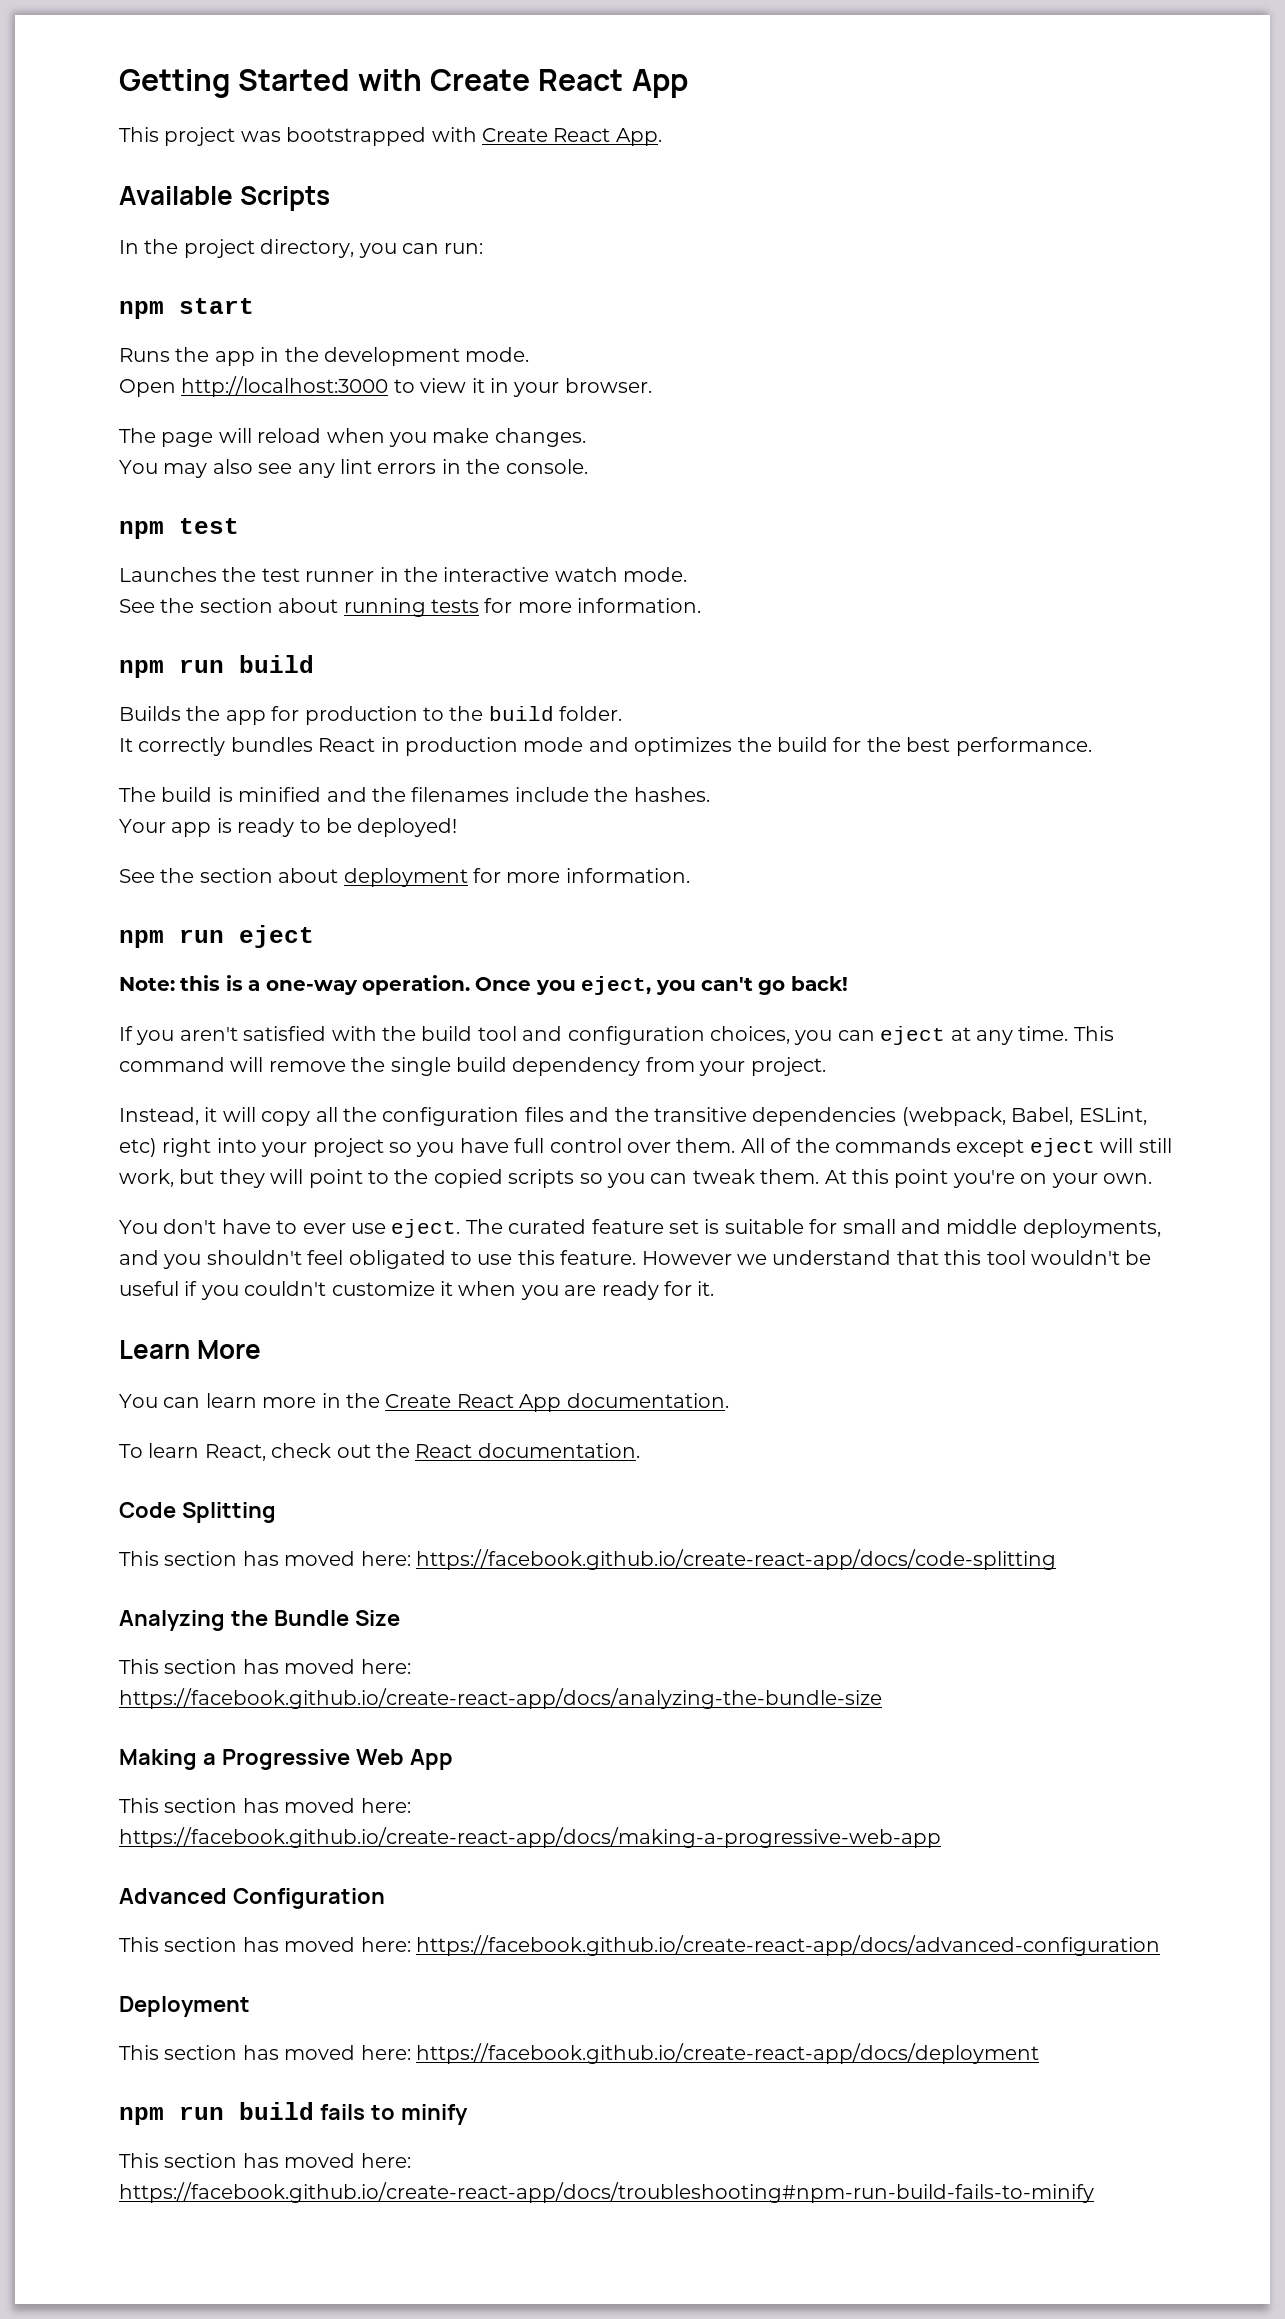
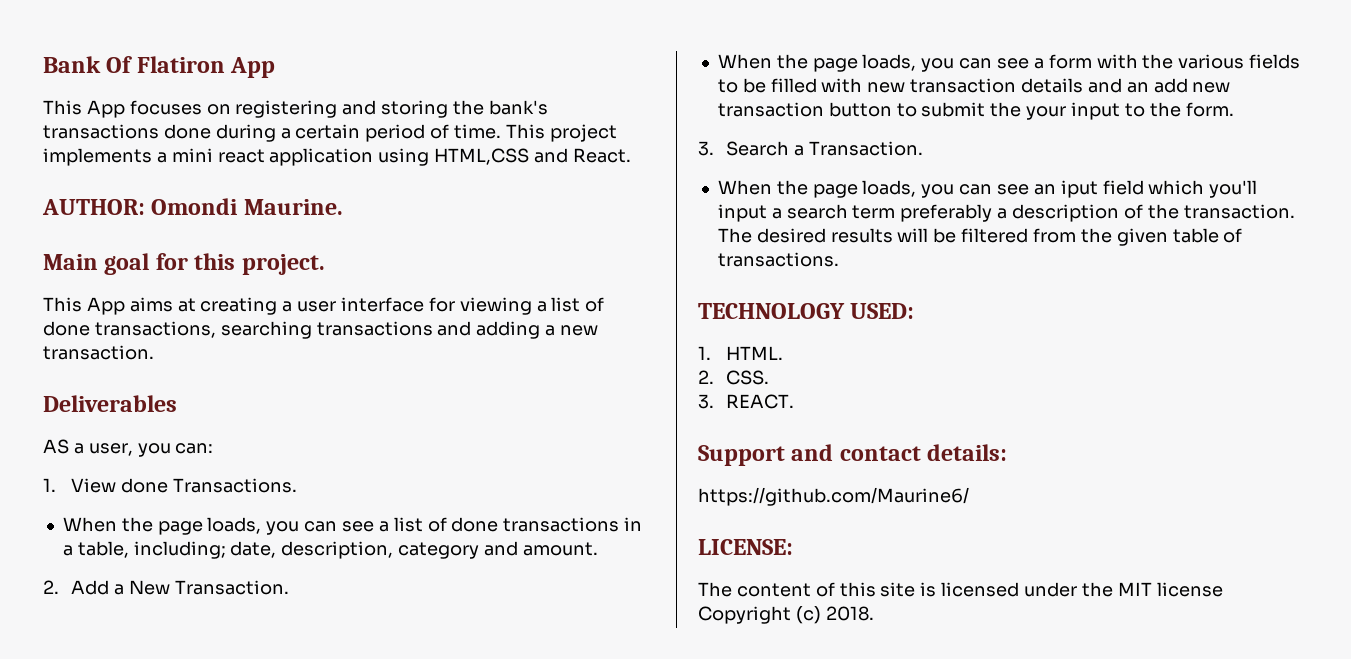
[119,69,688,98] [119,127,662,146] [119,186,331,211] [119,239,484,258] [119,298,254,319] [119,347,530,366] [119,376,652,397] [119,428,586,447] [119,459,588,478] [119,518,239,539] [119,567,688,582] [119,598,702,617] [119,655,314,678] [119,706,623,725] [119,737,1092,756] [119,787,710,802] [119,818,458,837] [119,868,690,887] [119,925,314,948] [119,975,848,995] [119,1026,1114,1045] [119,1057,826,1076] [119,1107,1147,1126] [119,1138,1172,1157] [119,1169,1152,1188] [119,1219,1161,1238] [119,1250,1152,1269] [119,1281,715,1300] [119,1340,262,1359] [119,1393,729,1412] [119,1443,640,1461] [119,1502,276,1523] [119,1549,1056,1570] [119,1610,400,1631] [119,1659,411,1674] [119,1688,882,1709] [119,1749,453,1770] [119,1798,411,1813] [119,1827,941,1848] [119,1888,385,1909] [119,1935,1160,1956] [119,1996,250,2017] [119,2043,1039,2064] [119,2102,468,2125] [119,2153,411,2168] [119,2182,1094,2203] Getting Started with Create React App // This project was bootstrapped with Create React App. // Available Scripts // In the project directory, you can run: // npm start // Runs the app in the development mode. // Open http://localhost:3000 to view it in your browser. // The page will reload when you make changes. // You may also see any lint errors in the console. // npm test // Launches the test runner in the interactive watch mode. // See the section about running tests for more information. // npm run build // Builds the app for production to the build folder. // It correctly bundles React in production mode and optimizes the build for the best performance. // The build is minified and the filenames include the hashes. // Your app is ready to be deployed! // See the section about deployment for more information. // npm run eject // Note: this is a one-way operation. Once you eject, you can't go back! // If you aren't satisfied with the build tool and configuration choices, you can eject at any time. This command will remove the single build dependency from your project. // Instead, it will copy all the configuration files and the transitive dependencies (webpack, Babel, ESLint, etc) right into your project so you have full control over them. All of the commands except eject will still work, but they will point to the copied scripts so you can tweak them. At this point you're on your own. // You don't have to ever use eject. The curated feature set is suitable for small and middle deployments, and you shouldn't feel obligated to use this feature. However we understand that this tool wouldn't be useful if you couldn't customize it when you are ready for it. // Learn More // You can learn more in the Create React App documentation. // To learn React, check out the React documentation. // Code Splitting // This section has moved here: https://facebook.github.io/create-react-app/docs/code-splitting // Analyzing the Bundle Size // This section has moved here: https://facebook.github.io/create-react-app/docs/analyzing-the-bundle-size // Making a Progressive Web App // This section has moved here: https://facebook.github.io/create-react-app/docs/making-a-progressive-web-app // Advanced Configuration // This section has moved here: https://facebook.github.io/create-react-app/docs/advanced-configuration // Deployment // This section has moved here: https://facebook.github.io/create-react-app/docs/deployment // npm run build fails to minify // This section has moved here: https://facebook.github.io/create-react-app/docs/troubleshooting#npm-run-build-fails-to-minify -> [43,56,276,78] [43,100,548,118] [43,124,617,142] [43,148,631,166] [42,198,343,215] [43,253,325,275] [43,297,605,315] [43,321,599,339] [43,345,154,360] [43,395,177,412] [43,439,214,457] [43,478,297,493] [62,517,643,535] [62,541,598,559] [43,580,289,595] [717,54,1301,72] [717,78,1231,93] [717,102,1234,120] [698,141,923,156] [717,180,1258,198] [717,204,1295,222] [717,228,1243,246] [717,252,839,267] [698,303,915,319] [698,346,784,360] [698,370,770,385] [698,394,795,409] [698,444,1008,466] [698,487,969,506] [698,539,793,555] [698,582,1223,597] [698,606,874,624] Bank Of Flatiron App // This App focuses on registering and storing the bank's transactions done during a certain period of time. This project implements a mini react application using HTML,CSS and React. // AUTHOR: Omondi Maurine. // Main goal for this project. // This App aims at creating a user interface for viewing a list of done transactions, searching transactions and adding a new transaction. // Deliverables // AS a user, you can: // 1. View done Transactions. // When the page loads, you can see a list of done transactions in a table, including; date, description, category and amount. // 2. Add a New Transaction. // When the page loads, you can see a form with the various fields to be filled with new transaction details and an add new transaction button to submit the your input to the form. // 3. Search a Transaction. // When the page loads, you can see an iput field which you'll input a search term preferably a description of the transaction. The desired results will be filtered from the given table of transactions. // TECHNOLOGY USED: // 1. HTML. // 2. CSS. // 3. REACT. // Support and contact details: // https://github.com/Maurine6/ // LICENSE: // The content of this site is licensed under the MIT license Copyright (c) 2018.

